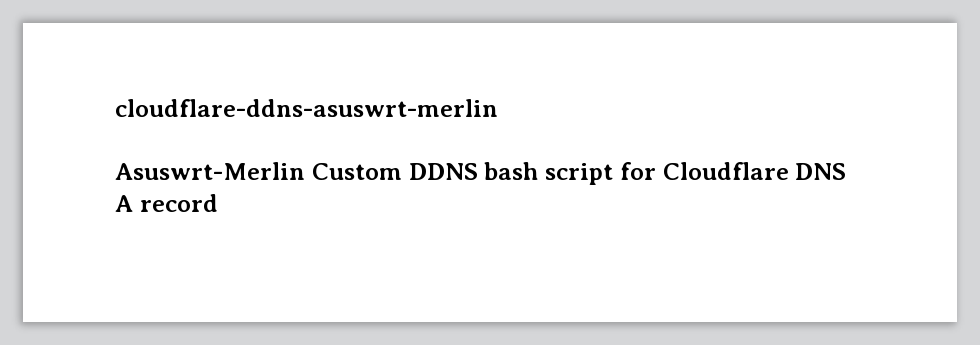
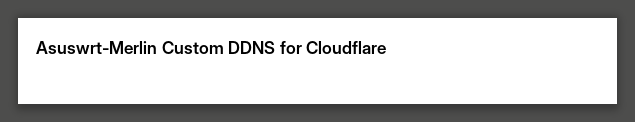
[115,99,498,117] cloudflare-ddns-asuswrt-merlin // -> (36, 47) none
[484,162,847,185] [115,194,218,212] bash script for Cloudflare DNS A record -> [279,41,387,54] for Cloudflare

